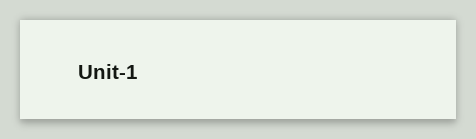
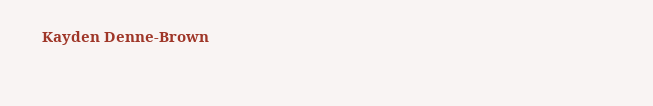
[78,64,137,79] Unit-1 -> [42,31,210,45] Kayden Denne-Brown

